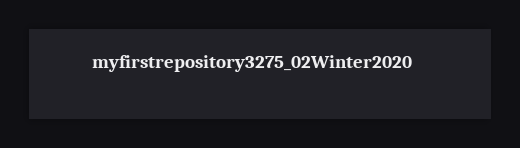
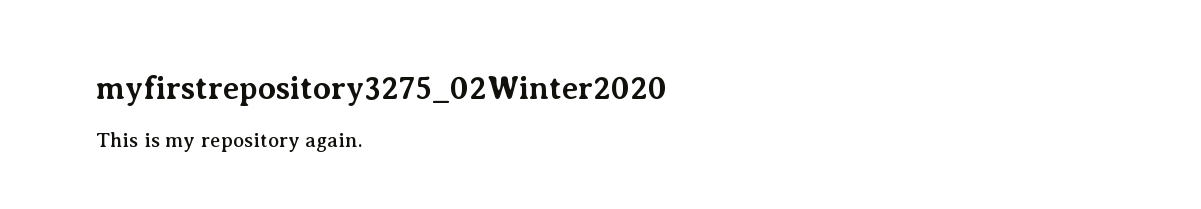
(412, 63) none -> [96,132,363,152] // This is my repository again.

